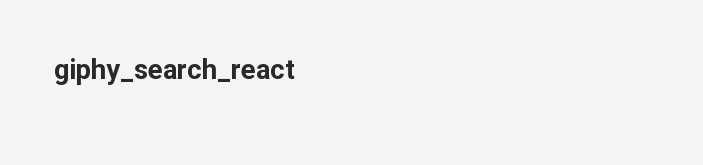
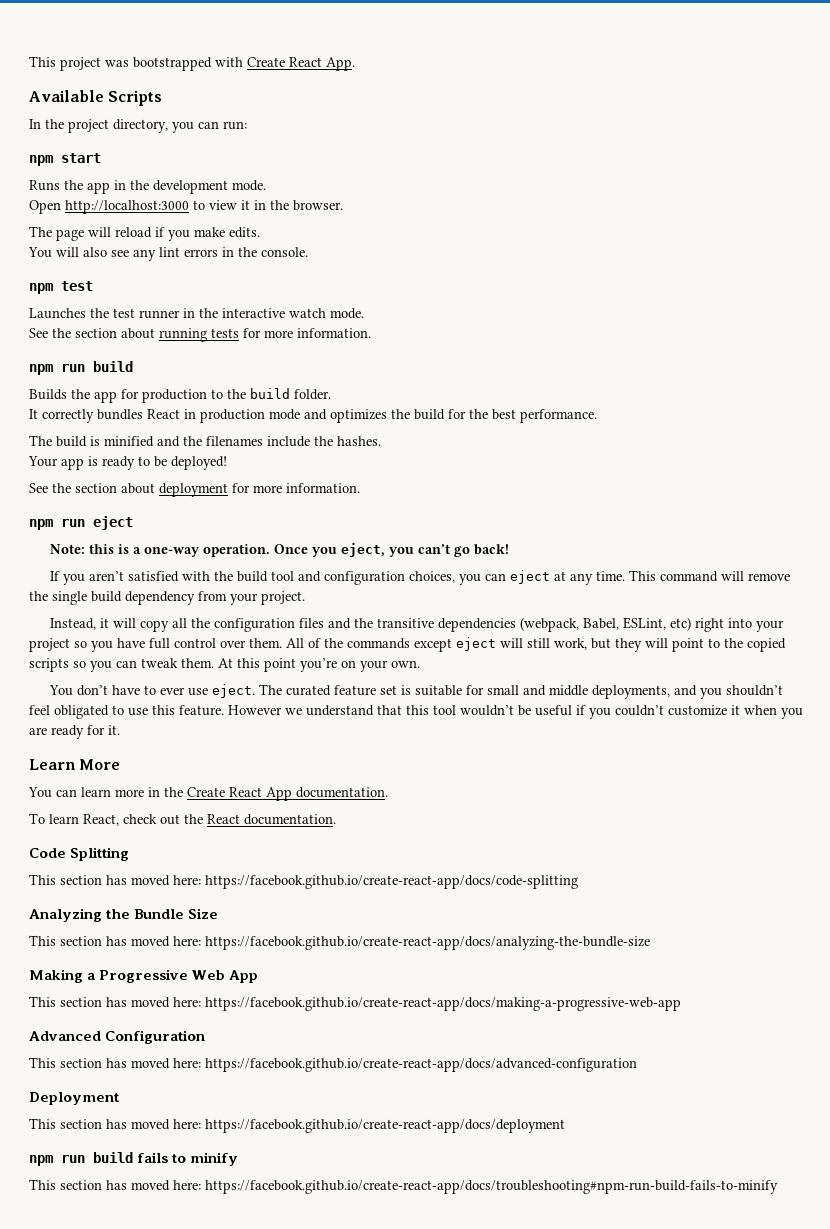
[54,58,295,85] giphy_search_react -> [29,56,355,71] [29,90,163,106] [29,119,247,133] [29,153,101,166] [29,180,266,194] [29,200,343,214] [29,226,260,241] [28,247,308,261] [29,281,93,294] [29,308,364,319] [29,328,371,342] [29,361,133,375] [29,388,331,403] [29,409,597,423] [29,435,381,447] [28,456,227,470] [29,483,360,497] [29,516,133,530] [50,543,510,557] [50,570,791,585] [29,591,305,605] [50,617,785,632] [29,637,786,652] [29,658,420,672] [49,684,784,699] [29,705,803,719] [29,725,120,739] [29,759,121,770] [28,787,388,801] [29,813,336,826] [29,847,130,861] [29,874,578,889] [29,908,219,922] [29,935,650,950] [29,969,259,983] [29,996,681,1011] [29,1030,206,1044] [29,1057,637,1072] [29,1092,119,1105] [29,1118,565,1133] [29,1152,239,1166] [29,1179,778,1194] This project was bootstrapped with Create React App. // Available Scripts // In the project directory, you can run: // npm start // Runs the app in the development mode. // Open http://localhost:3000 to view it in the browser. // The page will reload if you make edits. // You will also see any lint errors in the console. // npm test // Launches the test runner in the interactive watch mode. // See the section about running tests for more information. // npm run build // Builds the app for production to the build folder. // It correctly bundles React in production mode and optimizes the build for the best performance. // The build is minified and the filenames include the hashes. // Your app is ready to be deployed! // See the section about deployment for more information. // npm run eject // Note: this is a one-way operation. Once you eject, you can’t go back! // If you aren’t satisfied with the build tool and configuration choices, you can eject at any time. This command will remove the single build dependency from your project. // Instead, it will copy all the configuration files and the transitive dependencies (webpack, Babel, ESLint, etc) right into your project so you have full control over them. All of the commands except eject will still work, but they will point to the copied scripts so you can tweak them. At this point you’re on your own. // You don’t have to ever use eject. The curated feature set is suitable for small and middle deployments, and you shouldn’t feel obligated to use this feature. However we understand that this tool wouldn’t be useful if you couldn’t customize it when you are ready for it. // Learn More // You can learn more in the Create React App documentation. // To learn React, check out the React documentation. // Code Splitting // This section has moved here: https://facebook.github.io/create-react-app/docs/code-splitting // Analyzing the Bundle Size // This section has moved here: https://facebook.github.io/create-react-app/docs/analyzing-the-bundle-size // Making a Progressive Web App // This section has moved here: https://facebook.github.io/create-react-app/docs/making-a-progressive-web-app // Advanced Configuration // This section has moved here: https://facebook.github.io/create-react-app/docs/advanced-configuration // Deployment // This section has moved here: https://facebook.github.io/create-react-app/docs/deployment // npm run build fails to minify // This section has moved here: https://facebook.github.io/create-react-app/docs/troubleshooting#npm-run-build-fails-to-minify

